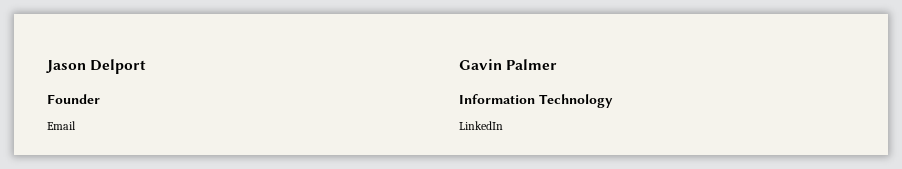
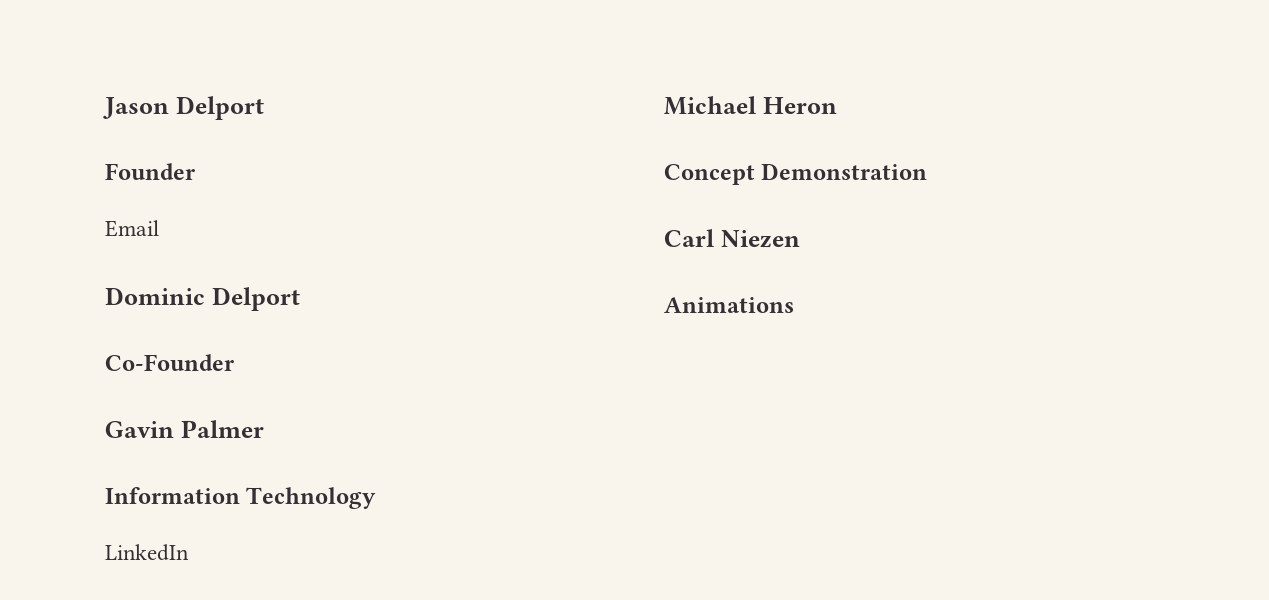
(76, 125) none -> [105,287,300,311] [105,354,234,371] // Dominic Delport // Co-Founder
(503, 125) none -> [664,96,837,115] [664,163,928,185] [664,229,800,248] [664,297,794,313] // Michael Heron // Concept Demonstration // Carl Niezen // Animations

